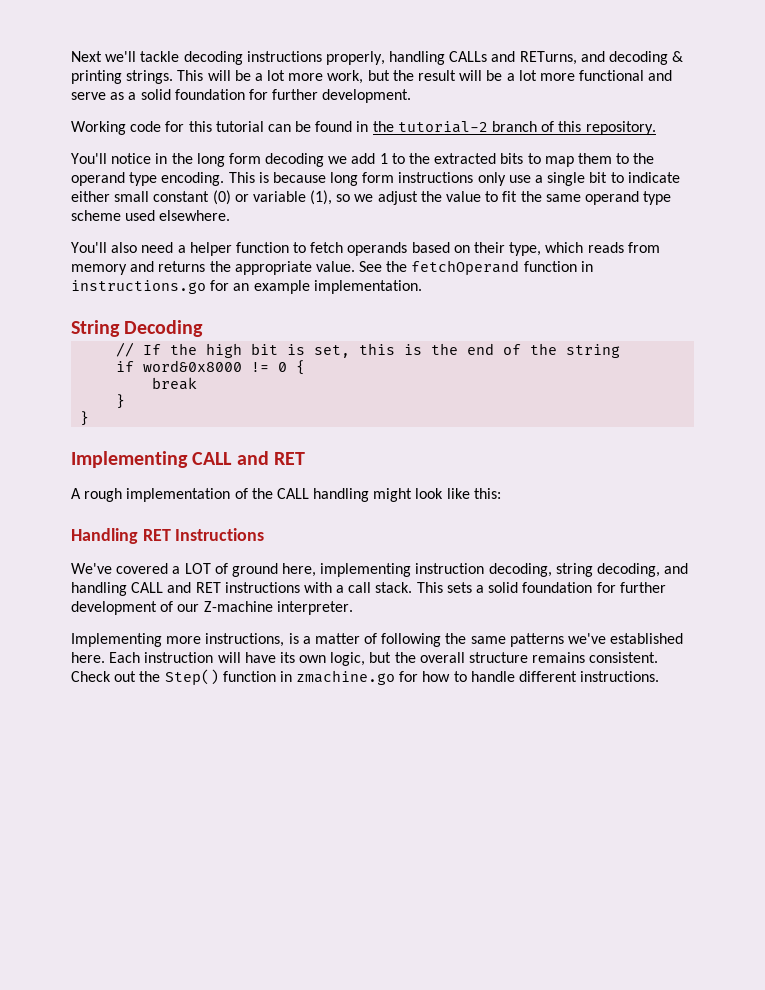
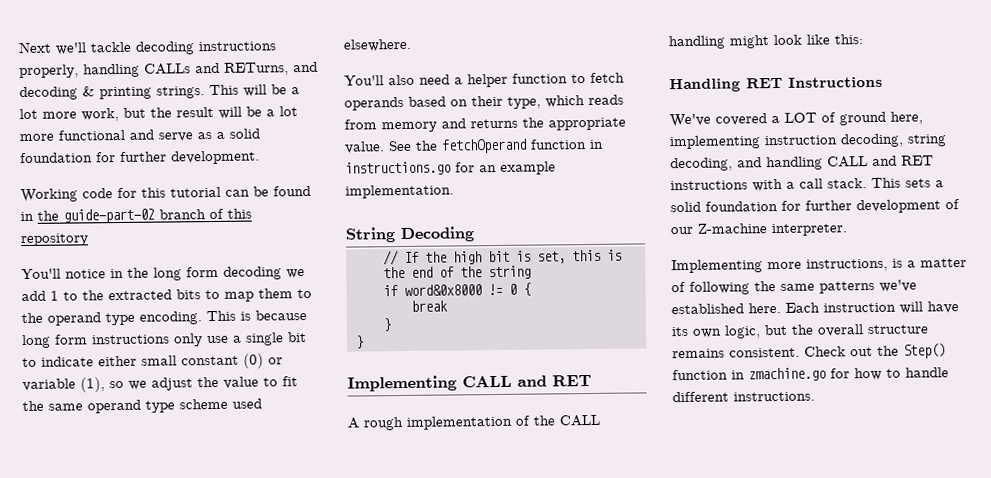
[397,121,488,133] tutorial-2 -> [63,208,155,224] guide-part-02
[585,121,656,135] repository. -> [20,233,89,247] repository

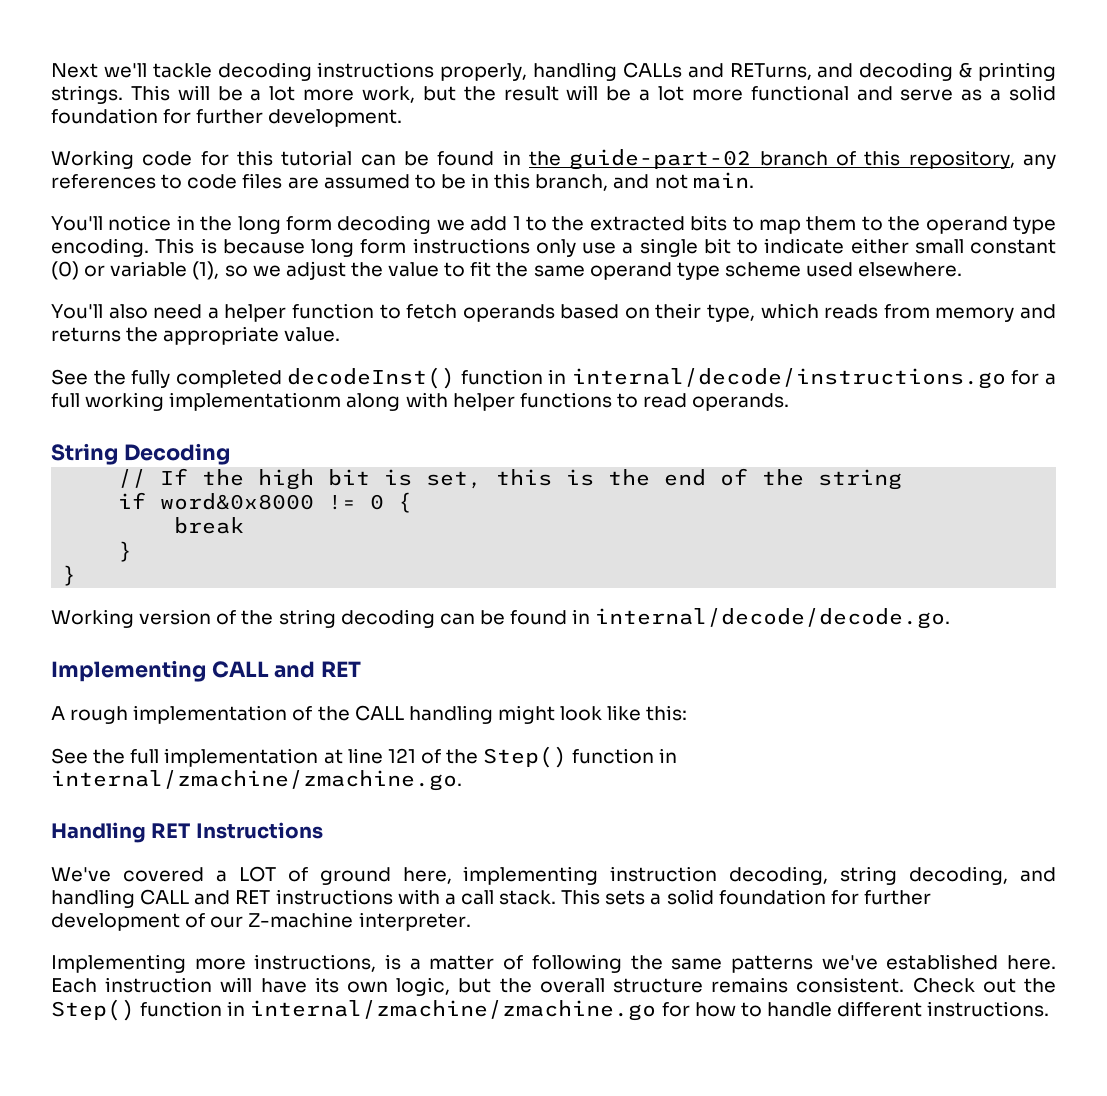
[20,233,89,247] repository -> [908,150,1056,169] [51,172,754,191] repository, any references to code files are assumed to be in this branch, and not main.
[388,138,604,154] [345,161,556,176] [345,184,454,199] See the fetchOperand function in instructions.go for an example implementation. -> [51,367,1056,389] [51,392,790,411] // See the fully completed decodeInst() function in internal/decode/instructions.go for a full working implementationm along with helper functions to read operands.
(364, 342) none -> [51,608,951,629] // Working version of the string decoding can be found in internal/decode/decode.go.
(863, 39) none -> [51,746,678,768] [51,770,462,791] // See the full implementation at line 121 of the Step() function in internal/zmachine/zmachine.go.
[748,367,826,382] zmachine.go -> [250,1000,657,1021] internal/zmachine/zmachine.go

